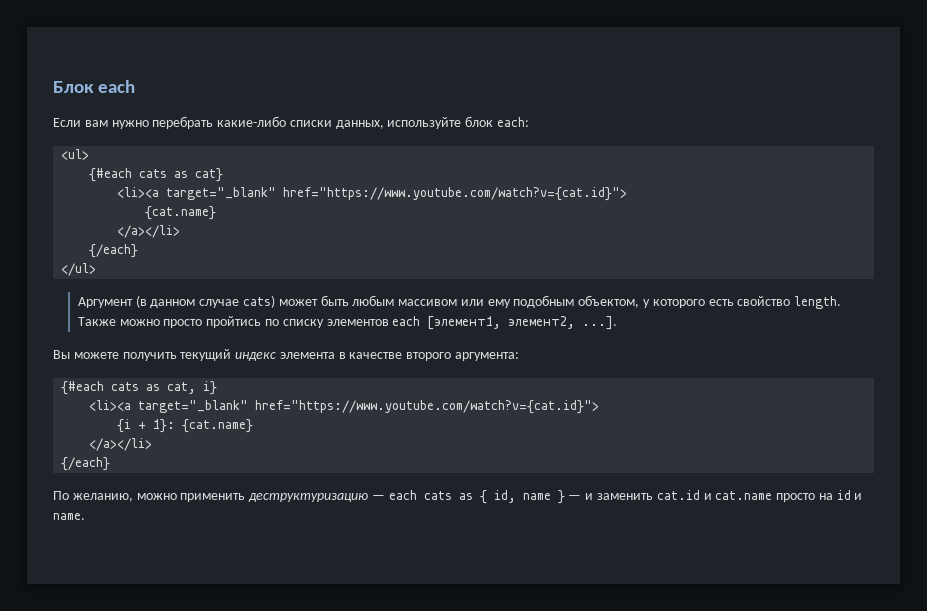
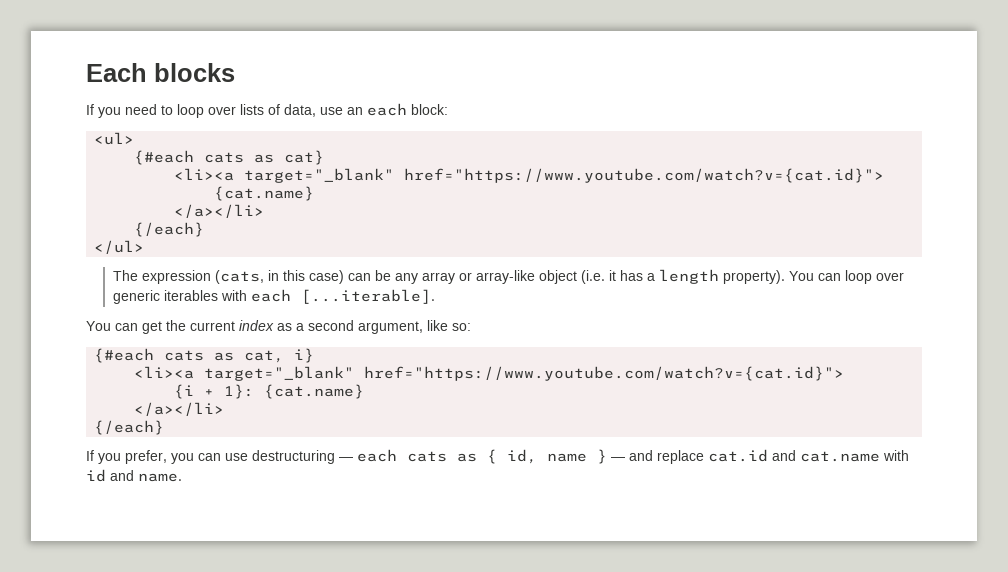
[53,80,136,93] [53,116,530,129] Блок each // Если вам нужно перебрать какие-либо списки данных, используйте блок each: -> [86,63,235,82] [86,103,448,118] Each blocks // If you need to loop over lists of data, use an each block:
[77,295,842,309] [77,316,618,330] [53,349,520,361] Аргумент (в данном случае cats) может быть любым массивом или ему подобным объектом, у которого есть свойство length. Также можно просто пройтись по списку элементов each [элемент1, элемент2, ...]. // Вы можете получить текущий индекс элемента в качестве второго аргумента: -> [113,269,905,284] [113,289,436,304] [86,320,471,334] The expression (cats, in this case) can be any array or array-like object (i.e. it has a length property). You can loop over generic iterables with each [...iterable]. // You can get the current index as a second argument, like so:
[53,491,369,502] По желанию, можно применить деструктуризацию -> [86,450,335,464] If you prefer, you can use destructuring
[585,490,863,502] и заменить cat.id и cat.name просто на id и -> [629,449,909,464] [86,469,134,482] and replace cat.id and cat.name with id and

